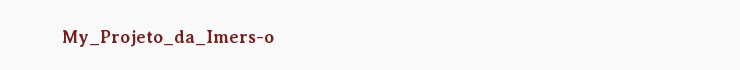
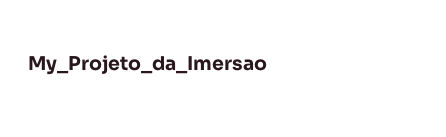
[62,30,274,47] My_Projeto_da_Imers-o -> [28,55,267,75] My_Projeto_da_Imersao

